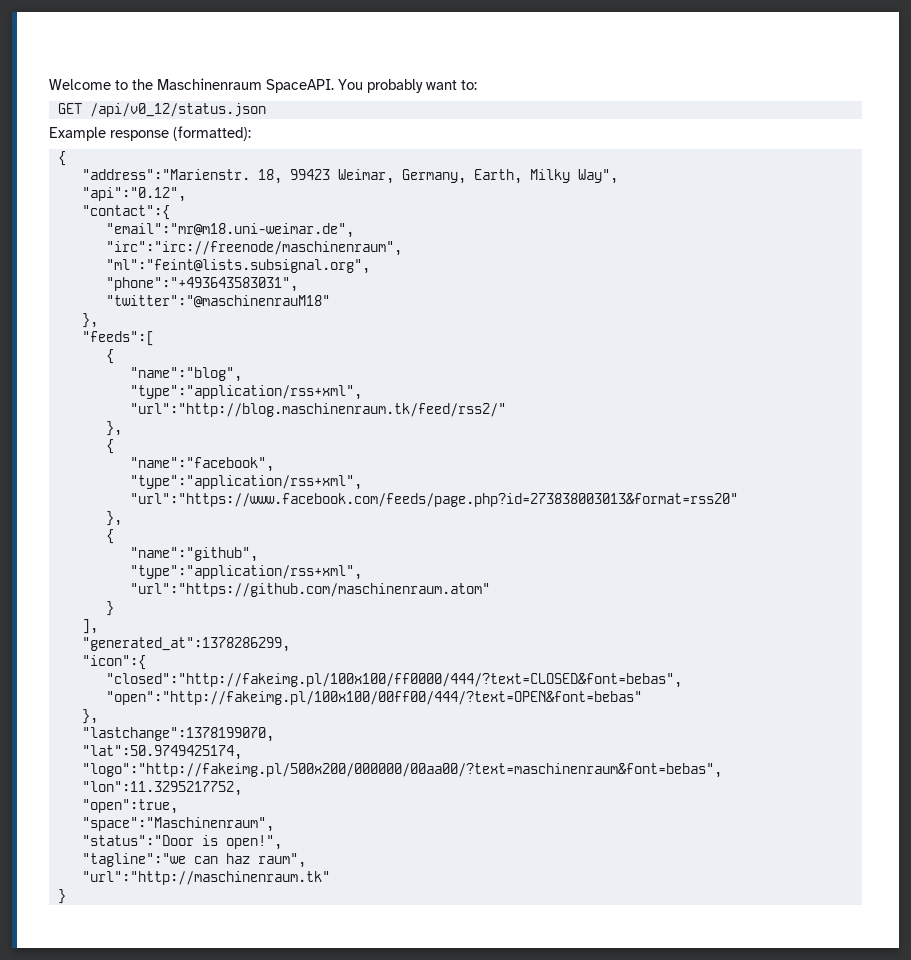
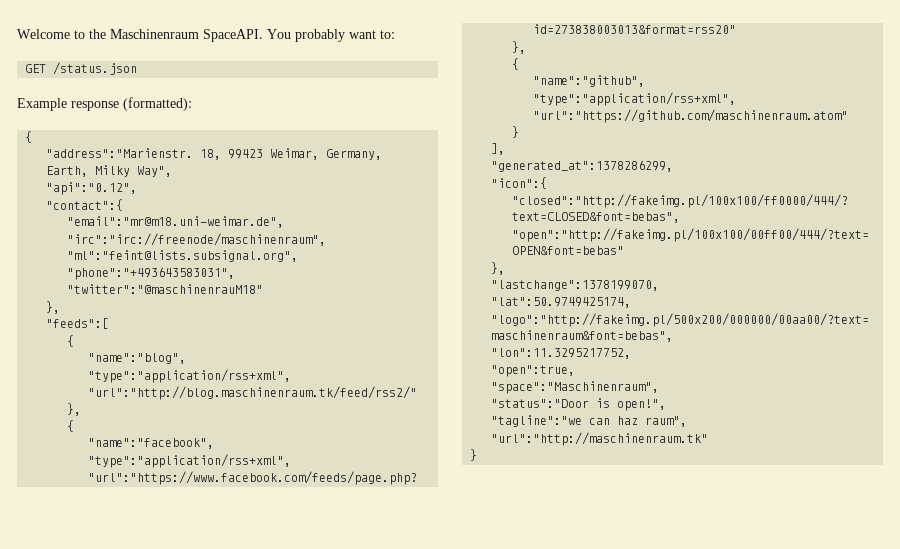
[89,103,266,117] /api/v0_12/status.json -> [53,62,138,75] /status.json

